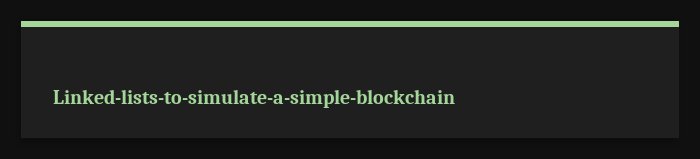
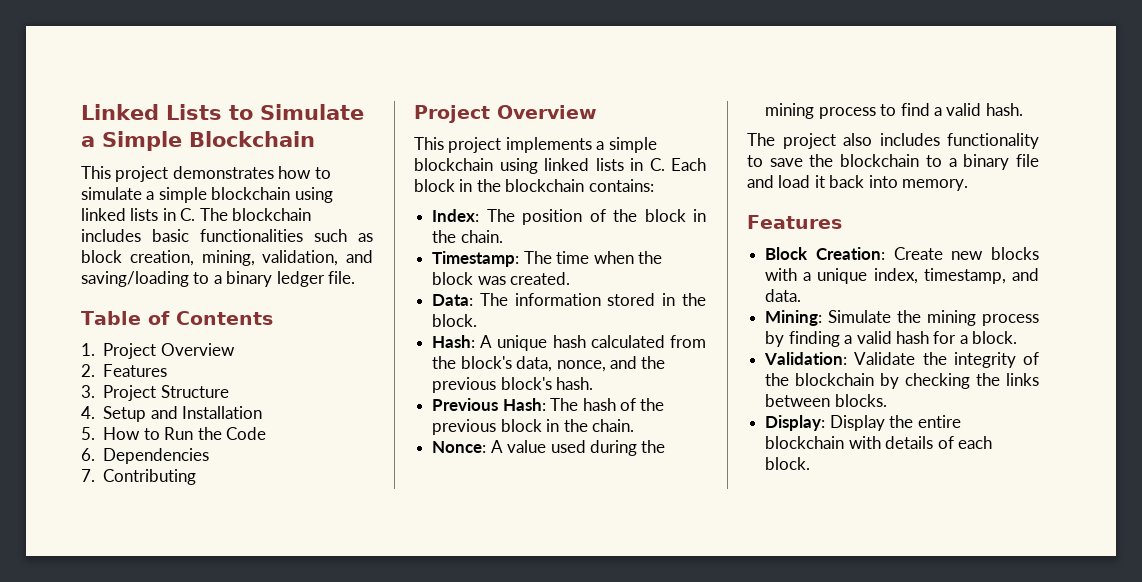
[53,89,455,108] Linked-lists-to-simulate-a-simple-blockchain -> [81,104,364,120] [81,131,315,151] [81,166,331,182] [81,187,333,203] [81,208,312,221] [81,229,373,242] [81,250,373,266] [81,271,356,287] [81,311,273,325] [81,343,235,359] [81,364,168,377] [81,385,229,401] [81,406,263,422] [81,427,267,440] [81,448,210,464] [81,469,197,485] [414,105,597,123] [414,137,657,153] [414,158,706,174] [414,179,654,192] [432,209,706,225] [432,230,503,243] [432,251,662,267] [432,272,571,285] [432,293,706,306] [432,314,478,327] [432,335,706,351] [432,356,666,372] [432,377,594,393] [432,398,665,411] [432,419,634,435] [432,440,666,456] [765,103,1023,119] [747,133,1039,149] [747,154,1039,170] [747,175,969,191] [747,215,842,229] [765,247,1039,260] [765,268,1039,284] [765,289,802,302] [765,310,1039,326] [765,331,1018,347] [764,352,1039,368] [765,373,1039,389] [765,394,887,407] [765,415,961,431] [765,436,992,449] [765,457,811,470] Linked Lists to Simulate a Simple Blockchain // This project demonstrates how to simulate a simple blockchain using linked lists in C. The blockchain includes basic functionalities such as block creation, mining, validation, and saving/loading to a binary ledger file. // Table of Contents // 1. Project Overview // 2. Features // 3. Project Structure // 4. Setup and Installation // 5. How to Run the Code // 6. Dependencies // 7. Contributing // Project Overview // This project implements a simple blockchain using linked lists in C. Each block in the blockchain contains: // Index: The position of the block in the chain. // Timestamp: The time when the block was created. // Data: The information stored in the block. // Hash: A unique hash calculated from the block's data, nonce, and the previous block's hash. // Previous Hash: The hash of the previous block in the chain. // Nonce: A value used during the mining process to find a valid hash. // The project also includes functionality to save the blockchain to a binary file and load it back into memory. // Features // Block Creation: Create new blocks with a unique index, timestamp, and data. // Mining: Simulate the mining process by finding a valid hash for a block. // Validation: Validate the integrity of the blockchain by checking the links between blocks. // Display: Display the entire blockchain with details of each block.

